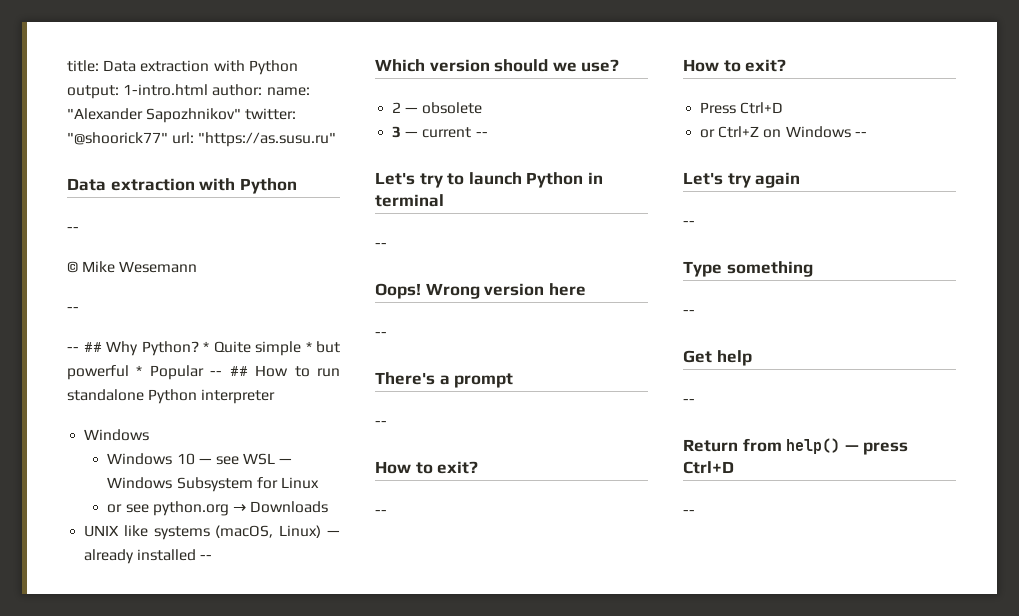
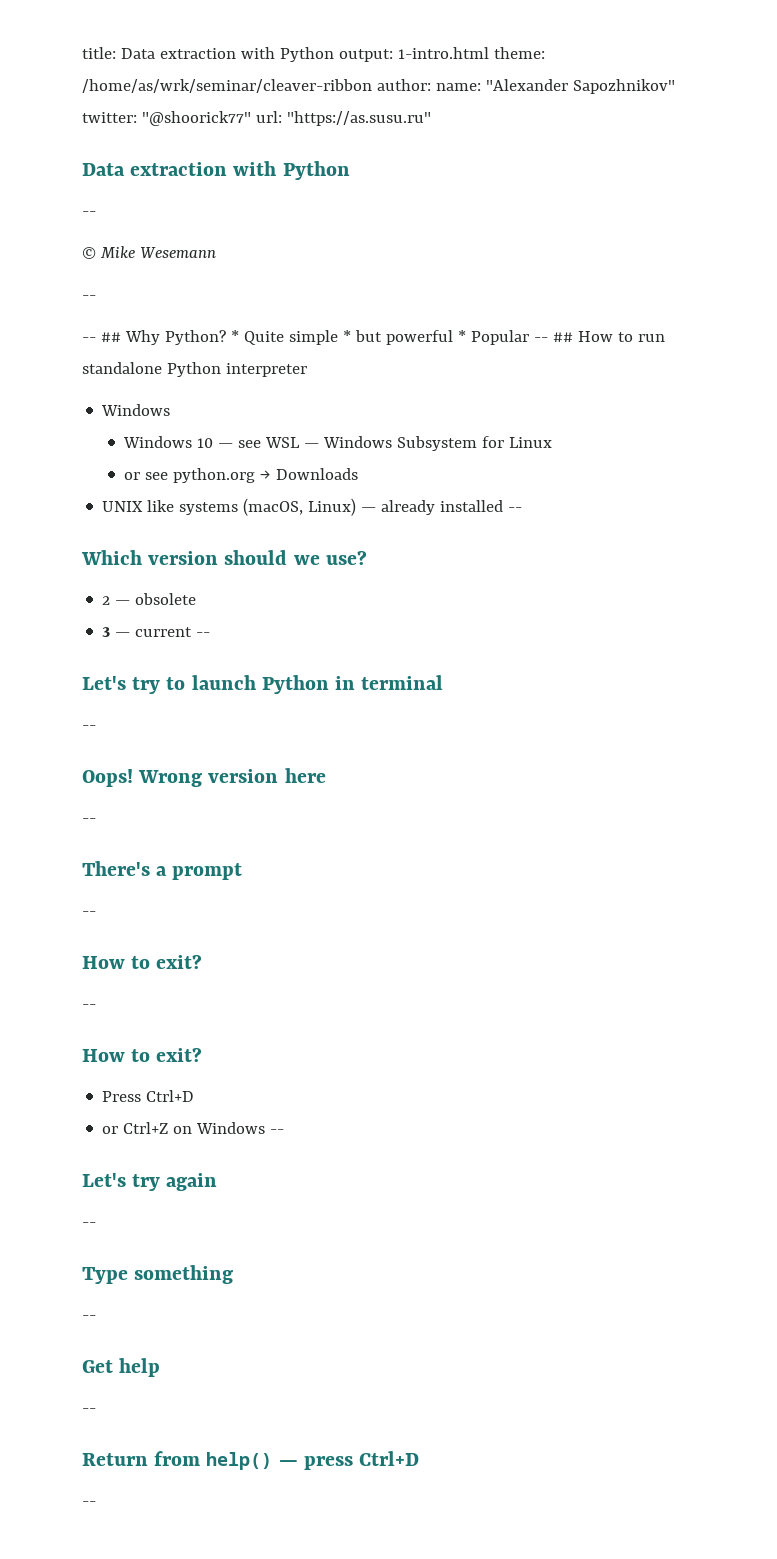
(209, 90) none -> [493,47,545,59] [82,79,372,93] theme: /home/as/wrk/seminar/cleaver-ribbon

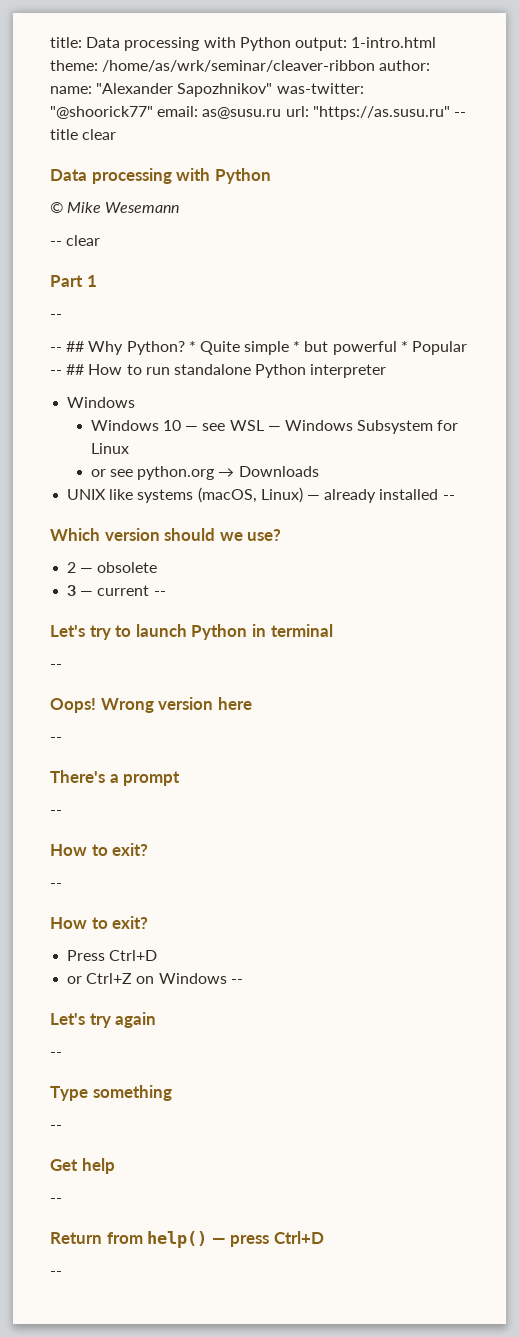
[159,48,236,59] extraction -> [124,37,200,51] processing
[82,111,251,126] twitter: "@shoorick77" -> [276,83,364,94] [50,106,282,119] was-twitter: "@shoorick77" email: as@susu.ru
[82,161,350,180] [82,211,96,216] // Data extraction with Python // -- -> [453,112,466,117] [50,129,117,140] [50,168,271,184] -- title clear // Data processing with Python
(216, 252) none -> [50,235,101,246] [50,275,97,287] // -- clear // Part 1

